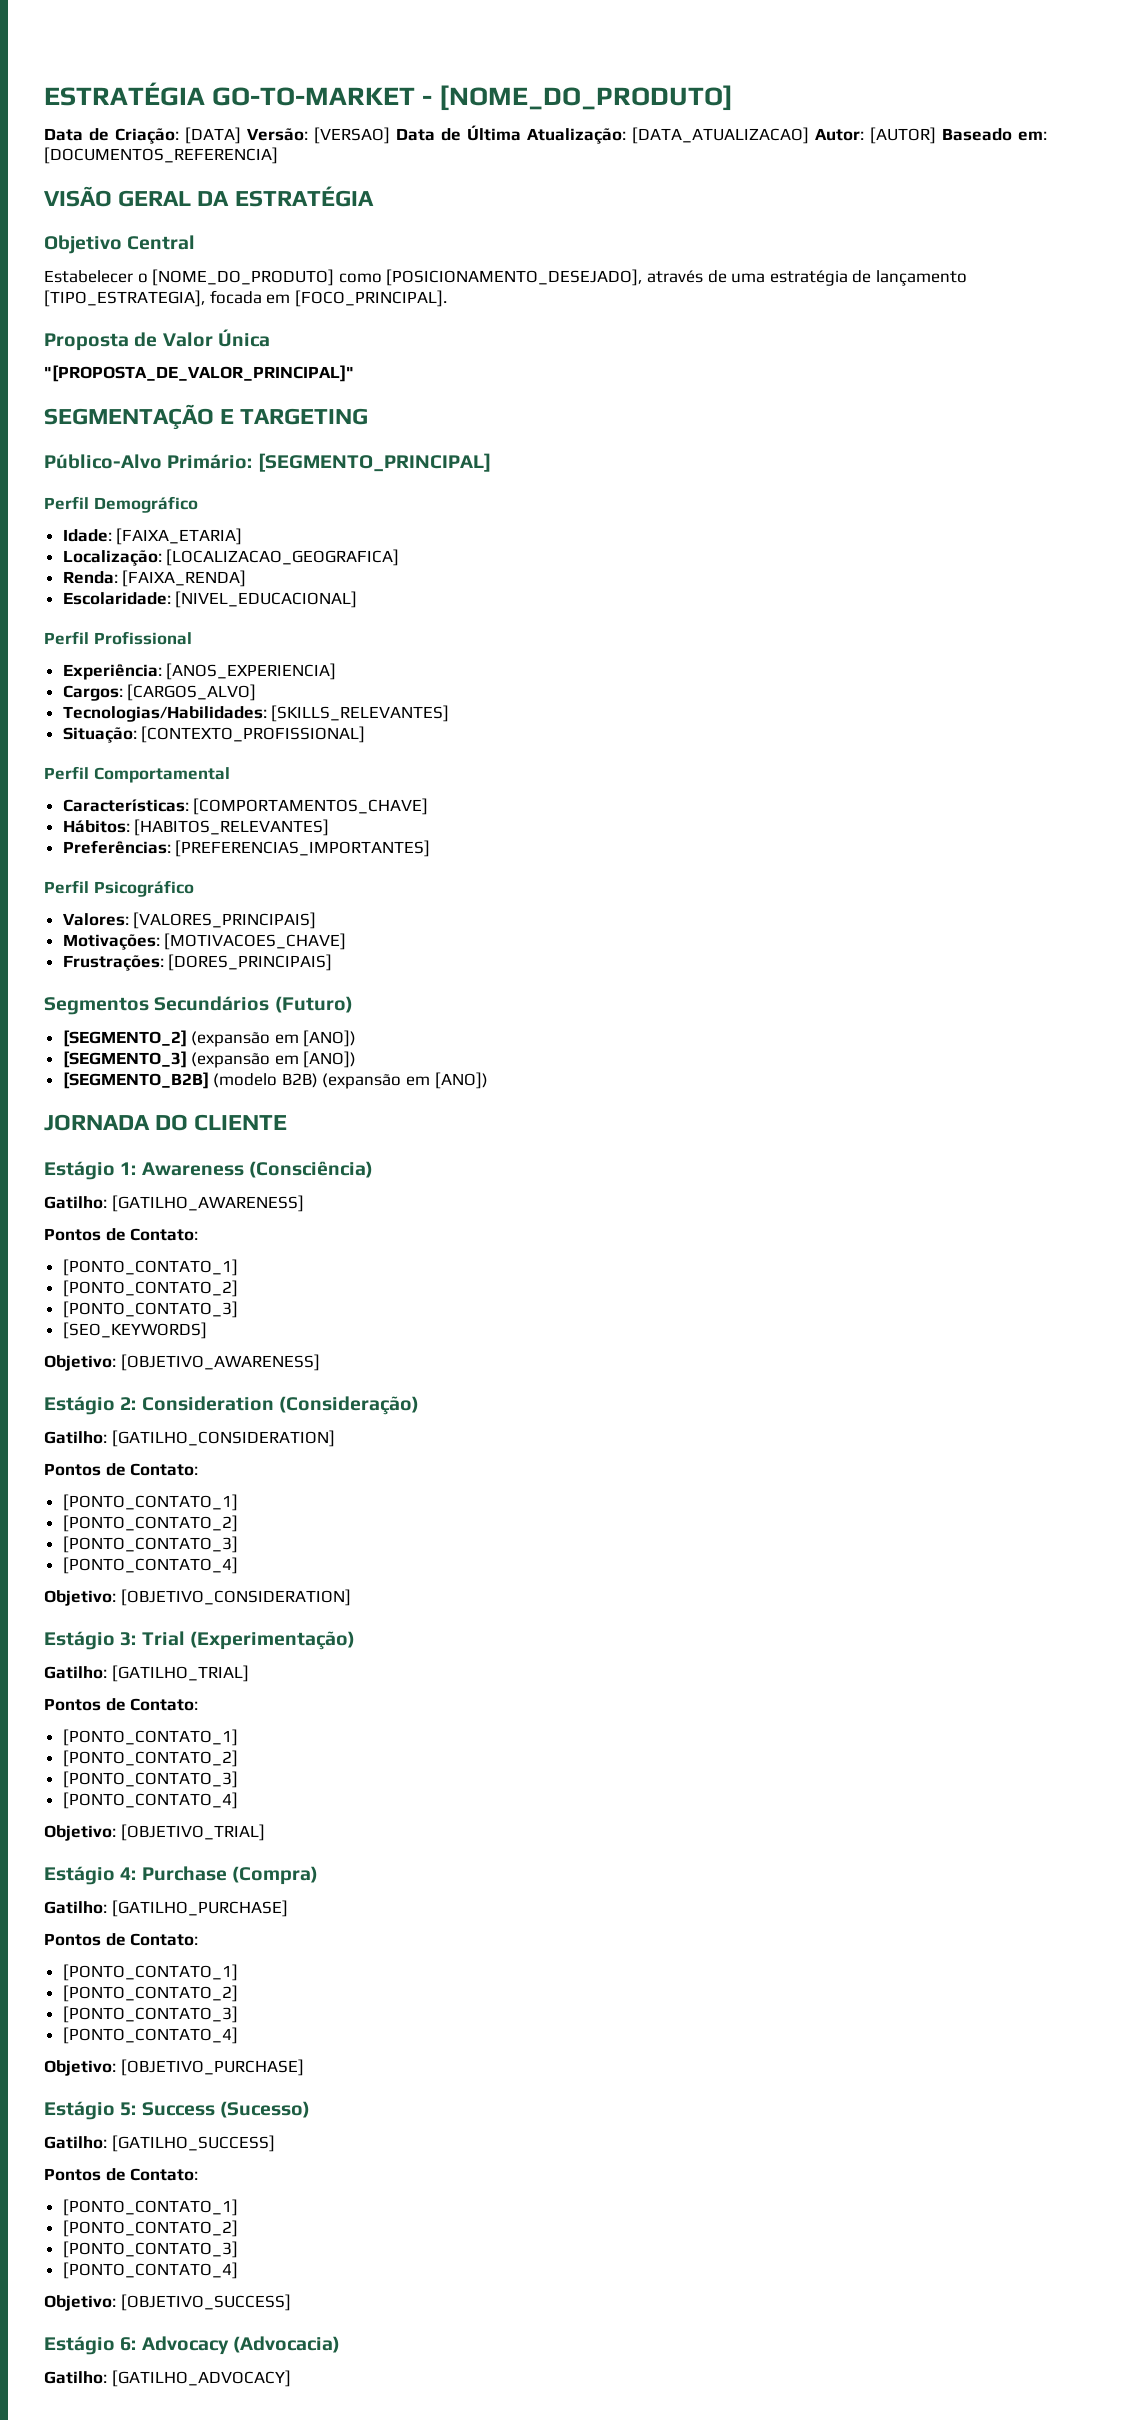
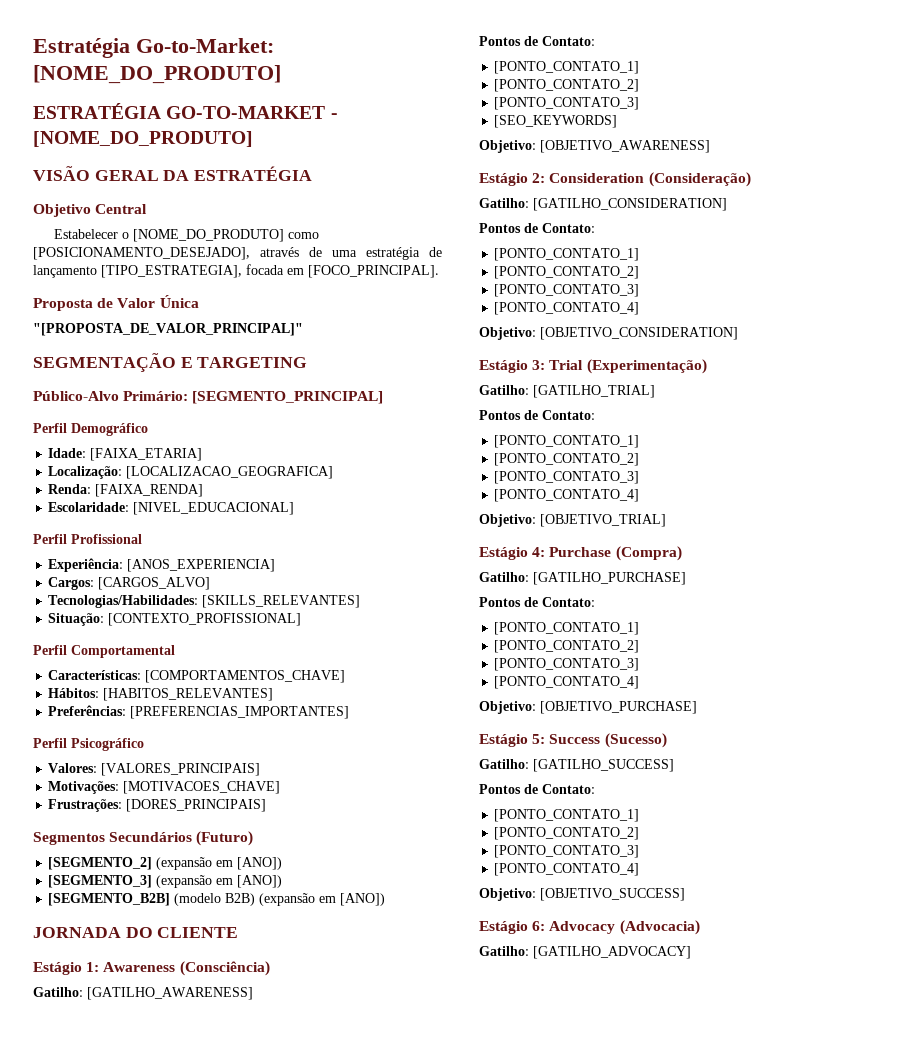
(44, 94) none -> [33,38,274,58] [33,65,281,84] Estratégia Go-to-Market: [NOME_DO_PRODUTO] //
[44,125,1047,144] [44,147,278,164] // Data de Criação: [DATA] Versão: [VERSAO] Data de Última Atualização: [DATA_ATUALIZACAO] Autor: [AUTOR] Baseado em: [DOCUMENTOS_REFERENCIA] -> (253, 139) none

